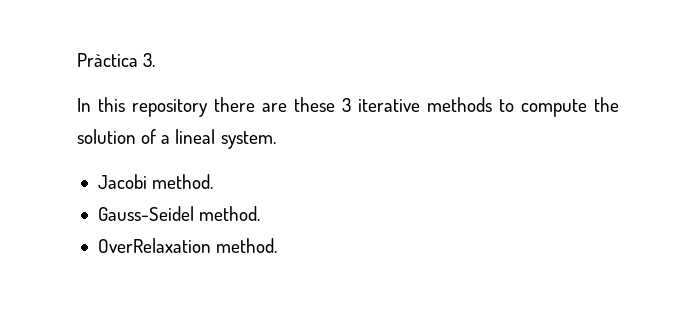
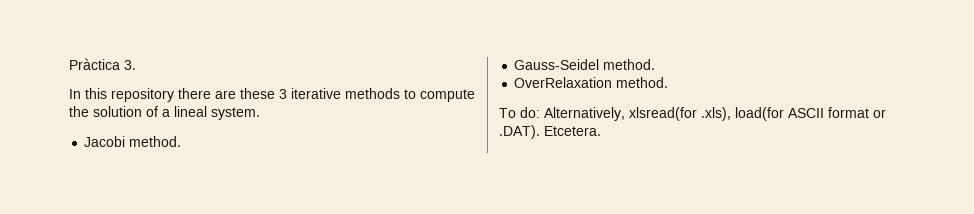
(278, 245) none -> [499,107,886,121] [499,125,601,139] // To do: Alternatively, xlsread(for .xls), load(for ASCII format or .DAT). Etcetera.

